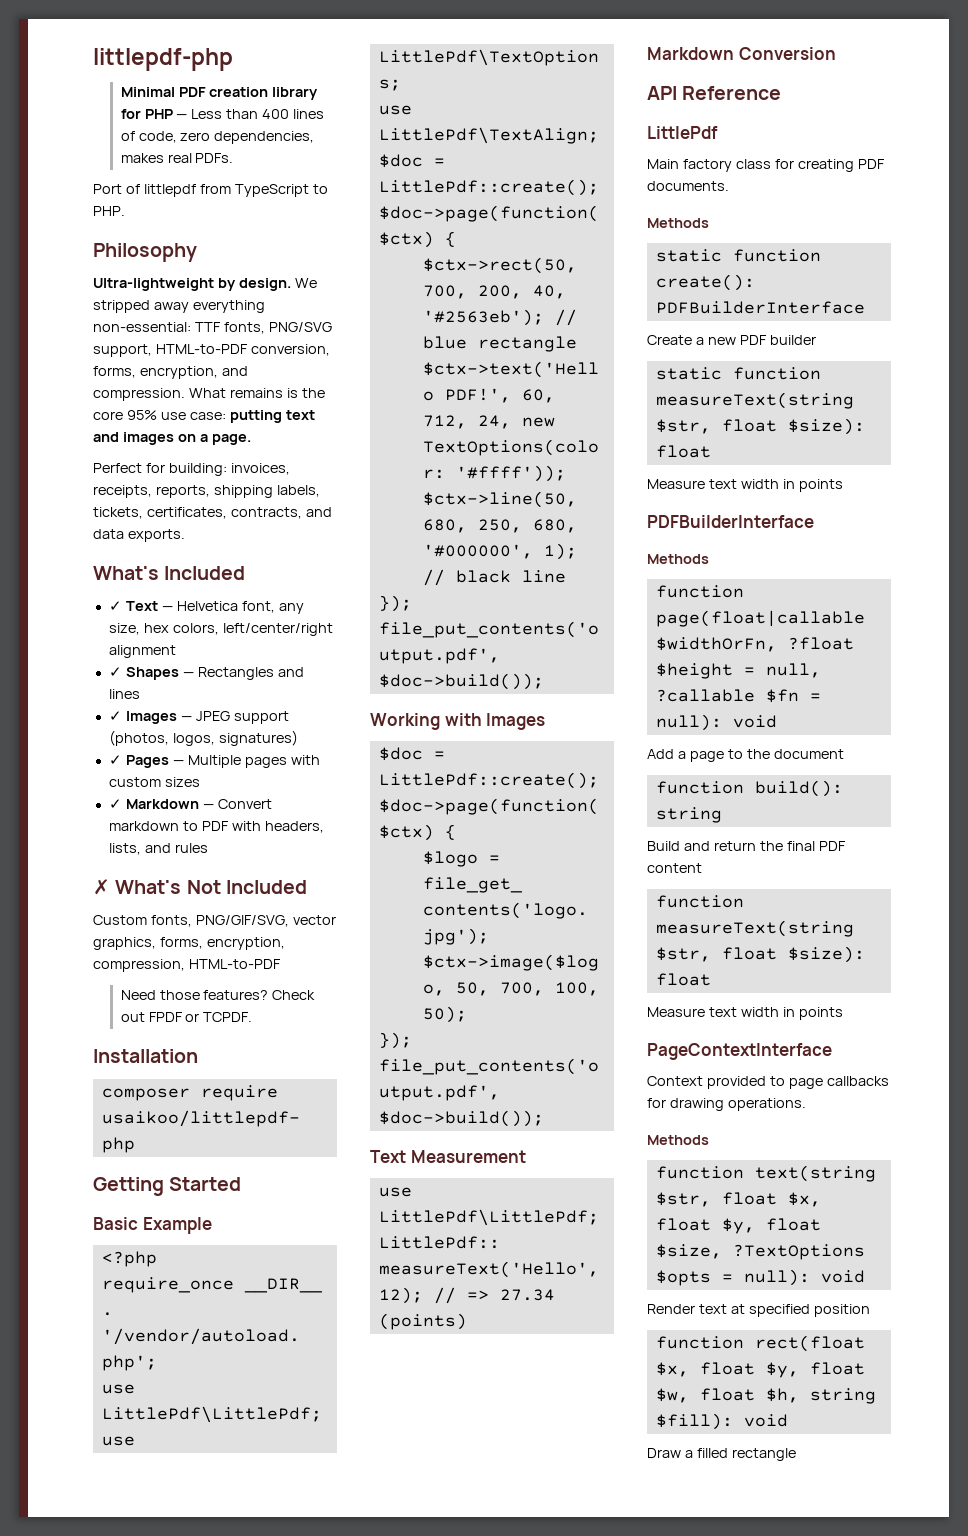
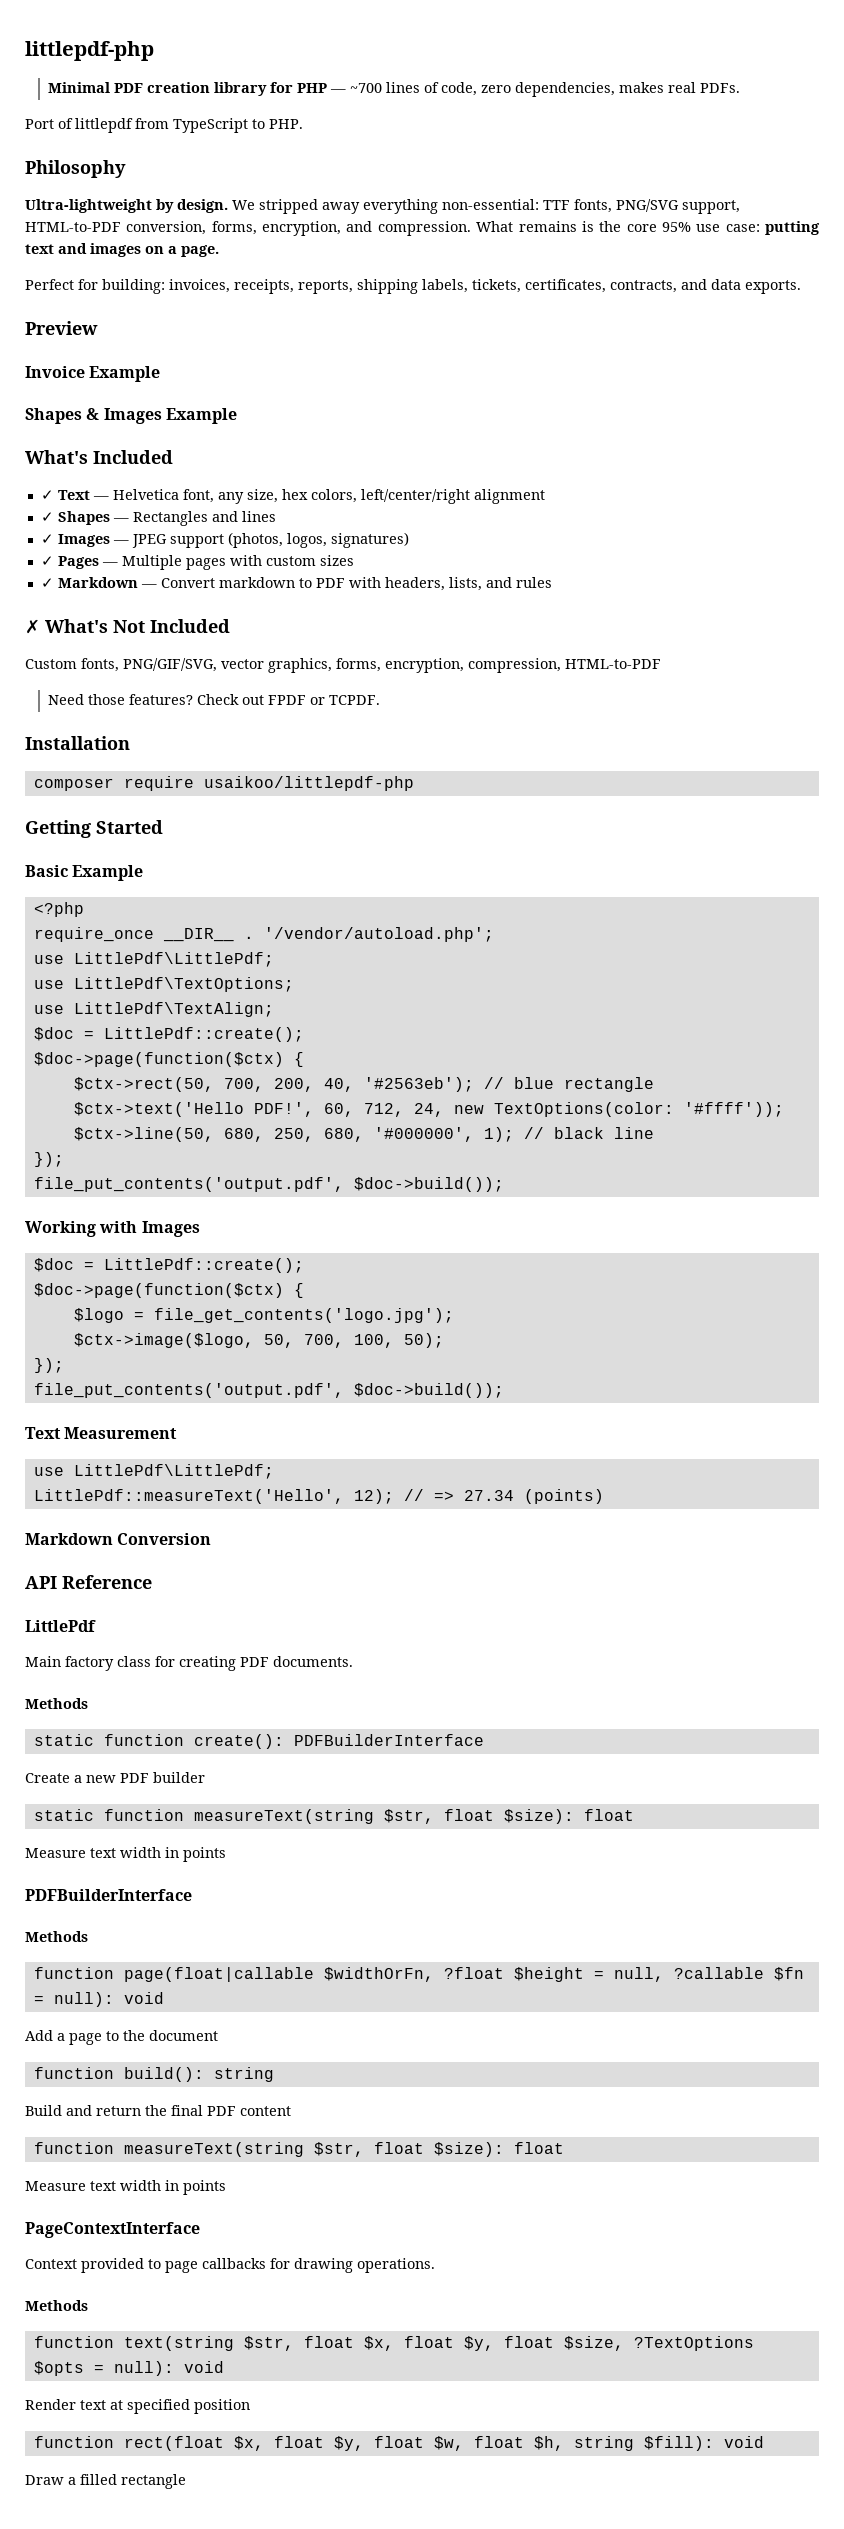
[191,109,290,119] Less than 400 -> [350,83,383,93] ~700
(185, 535) none -> [25,321,98,335] [25,366,161,382] [25,408,237,424] // Preview // Invoice Example // Shapes & Images Example

